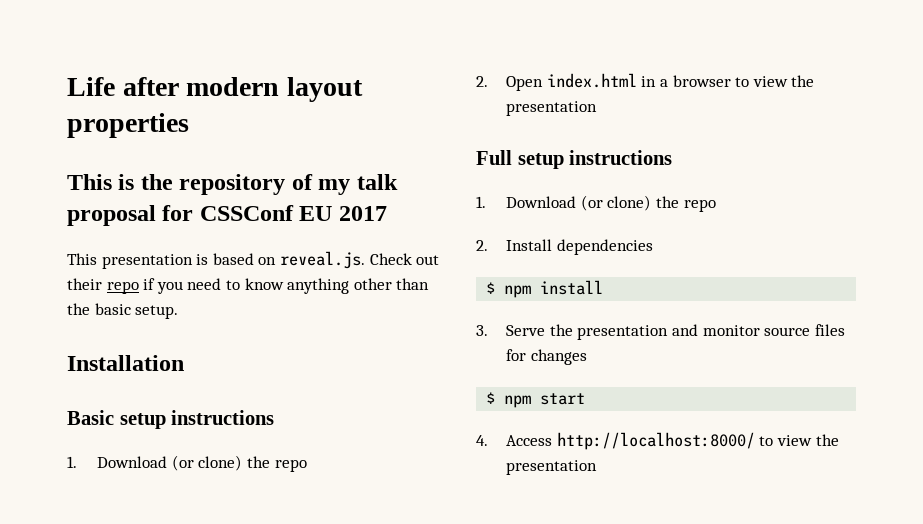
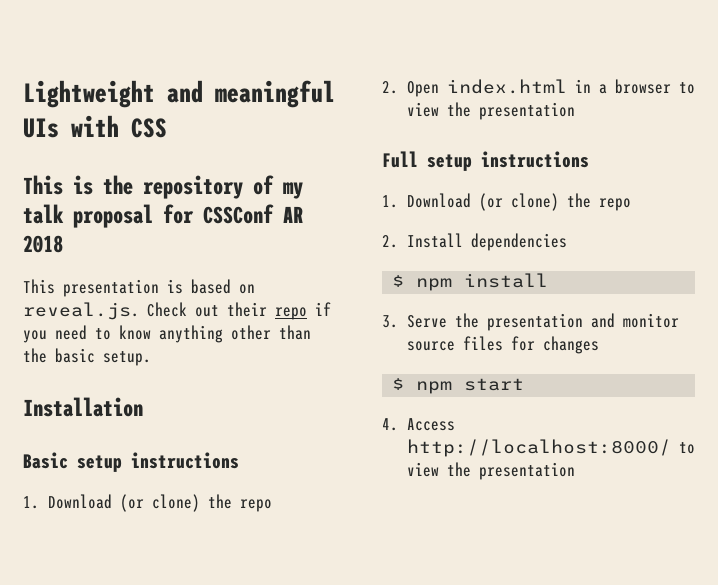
[67,77,363,102] [67,113,189,138] Life after modern layout properties -> [23,80,335,108] [23,115,167,138] Lightweight and meaningful UIs with CSS
[299,206,387,221] EU 2017 -> [283,206,303,223] [23,235,63,253] AR 2018

